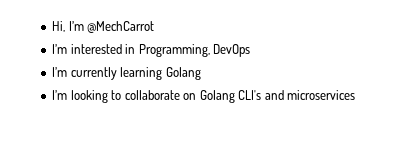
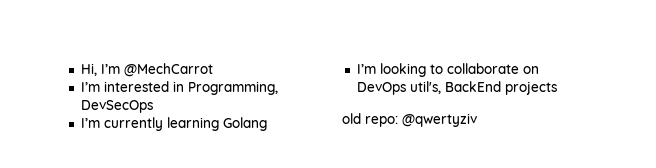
[213,44,251,57] DevOps -> [80,100,153,113] DevSecOps
[199,90,356,103] Golang CLI's and microservices -> [356,81,557,95] [342,113,477,127] DevOps util's, BackEnd projects // old repo: @qwertyziv

